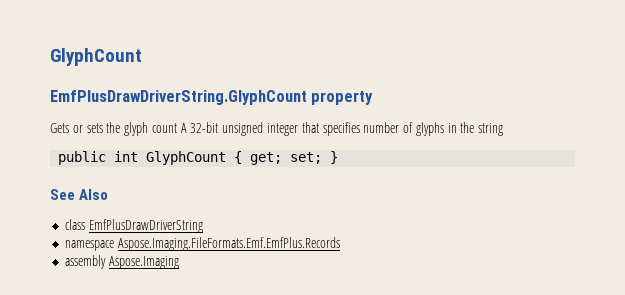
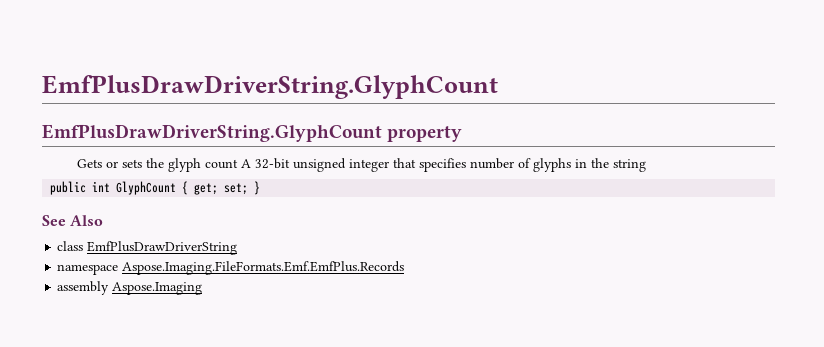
[50,48,142,66] GlyphCount -> [42,75,498,99] EmfPlusDrawDriverString.GlyphCount

